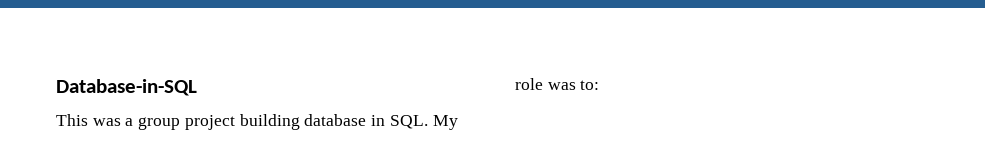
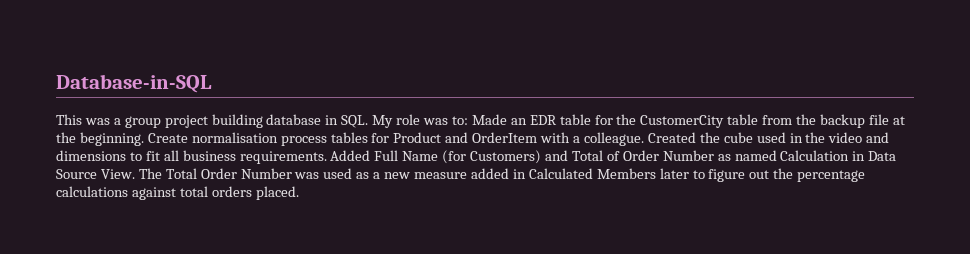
(600, 85) none -> [471,114,905,128] [56,132,890,146] [56,150,897,164] [56,168,866,182] [56,186,299,200] Made an EDR table for the CustomerCity table from the backup file at the beginning. Create normalisation process tables for Product and OrderItem with a colleague. Created the cube used in the video and dimensions to fit all business requirements. Added Full Name (for Customers) and Total of Order Number as named Calculation in Data Source View. The Total Order Number was used as a new measure added in Calculated Members later to figure out the percentage calculations against total orders placed.

